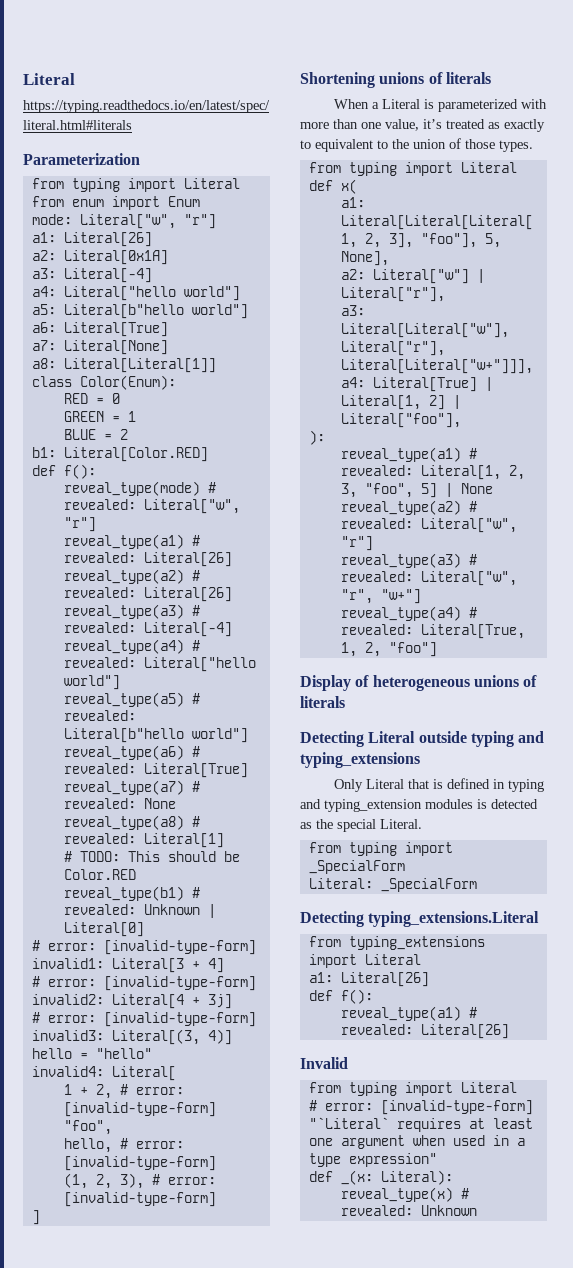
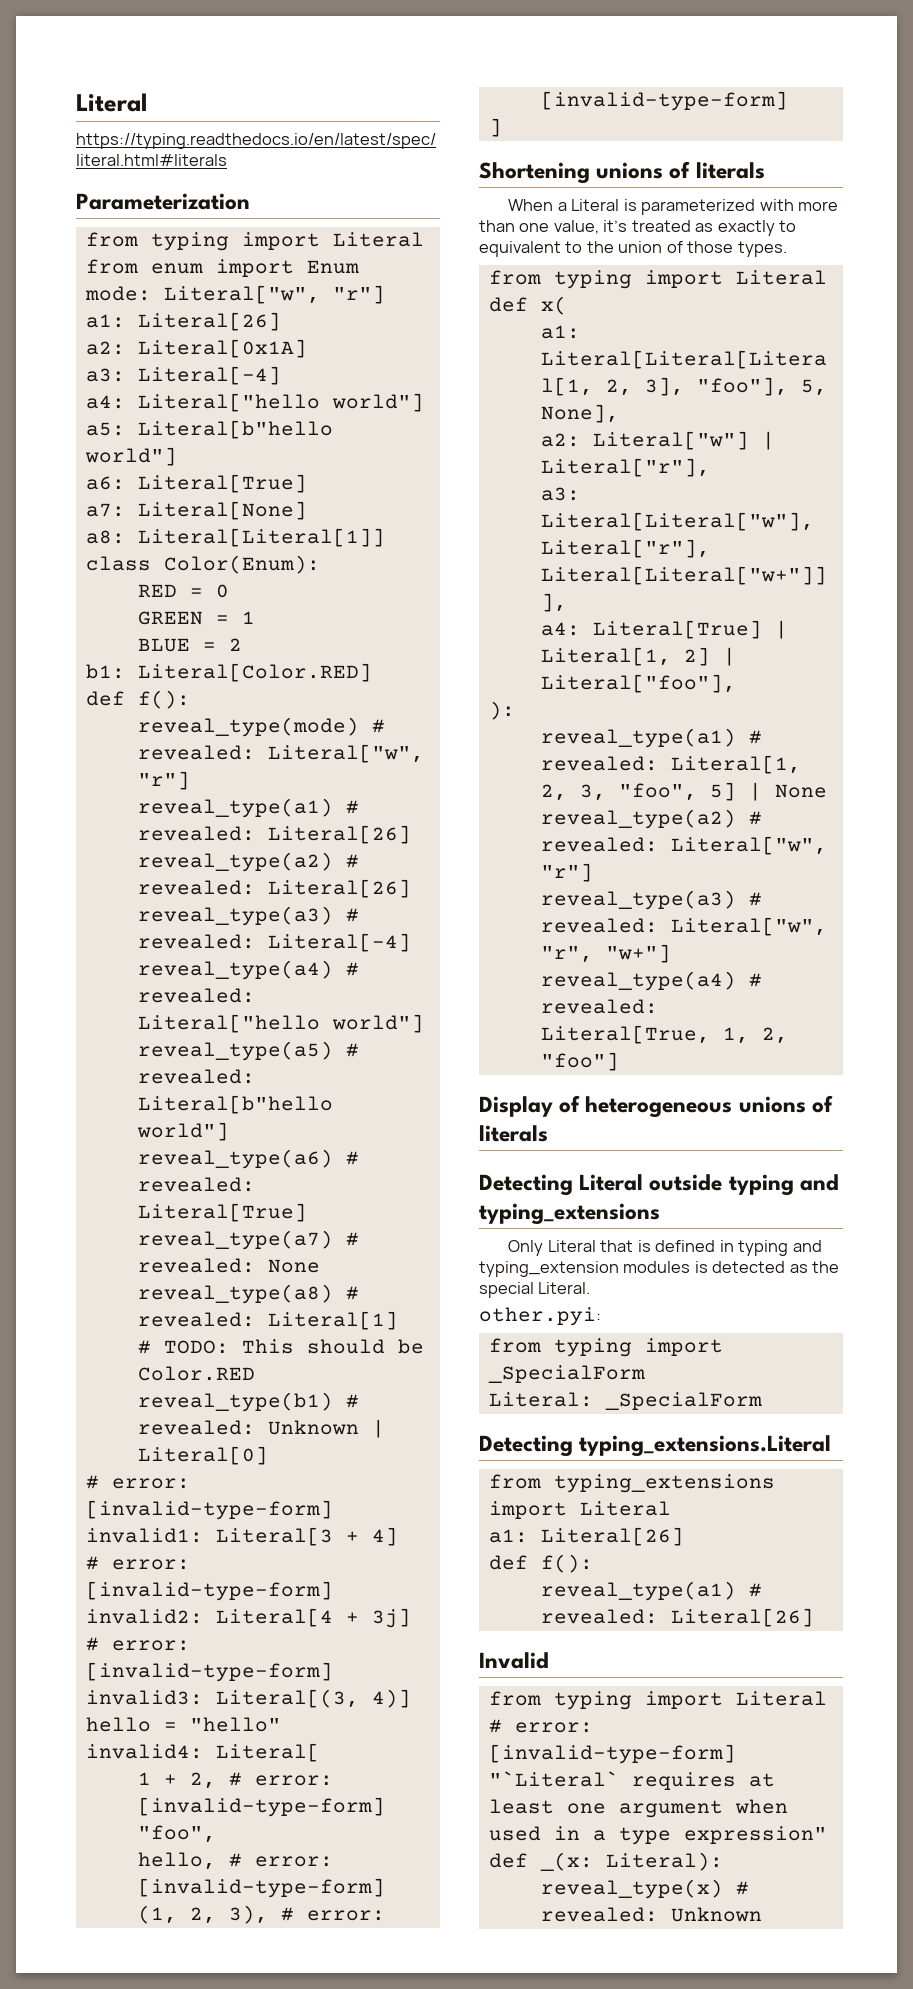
(422, 824) none -> [479,1307,601,1326] // other.pyi:

